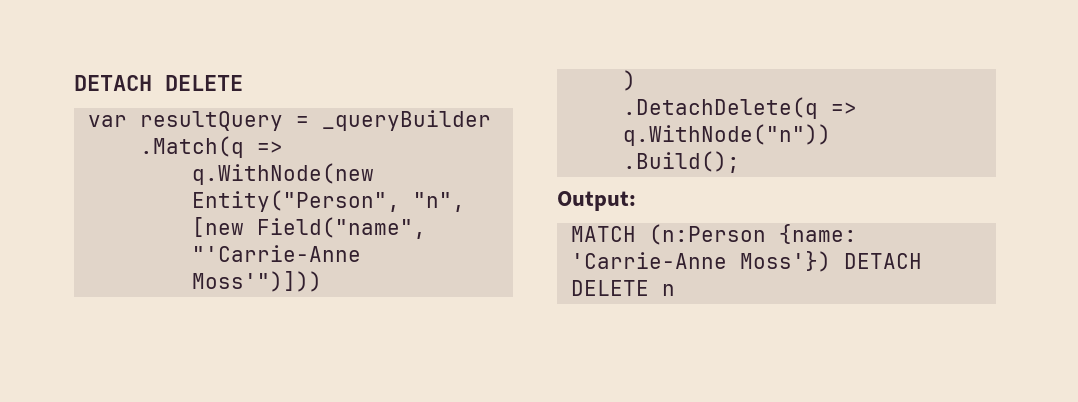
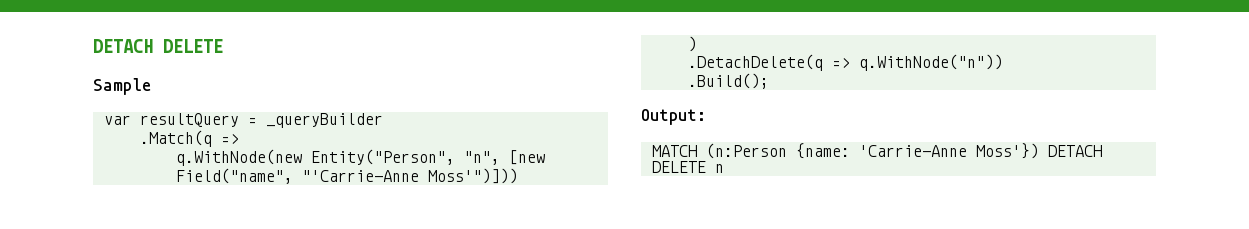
[74,75,243,91] DETACH DELETE -> [93,39,223,53] [93,78,151,95] DETACH DELETE // Sample

